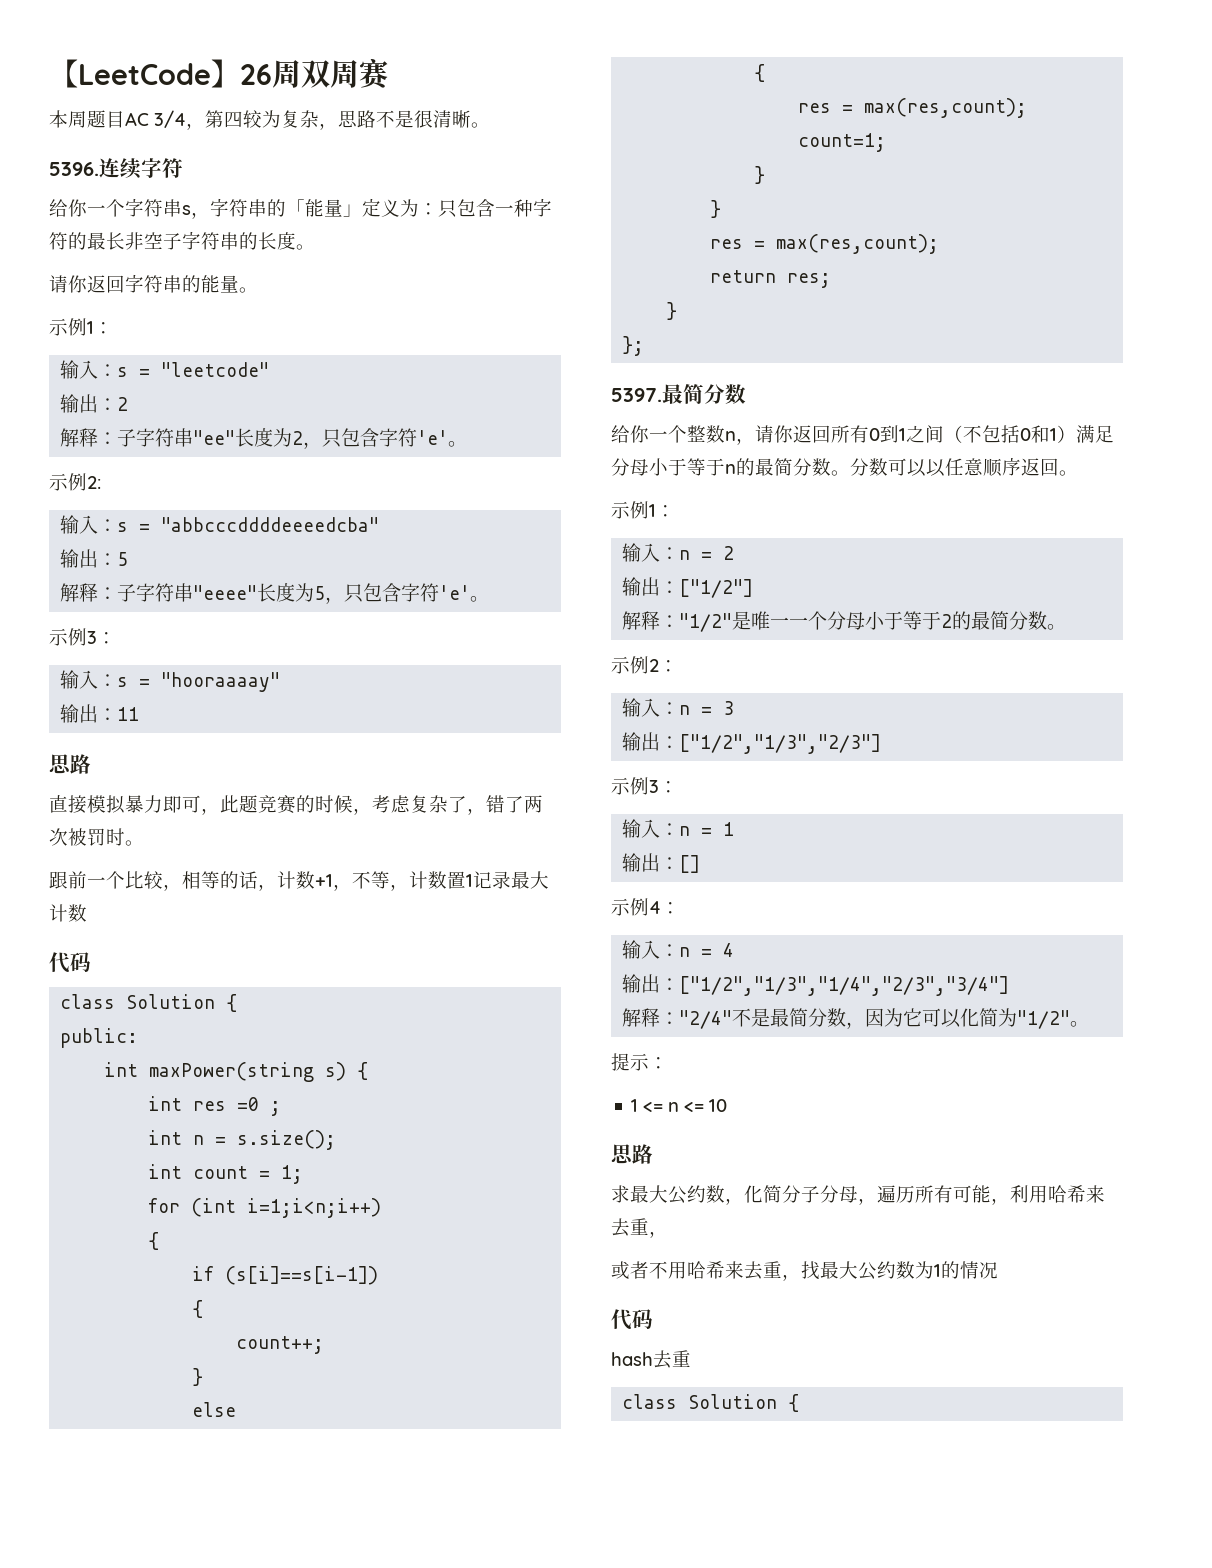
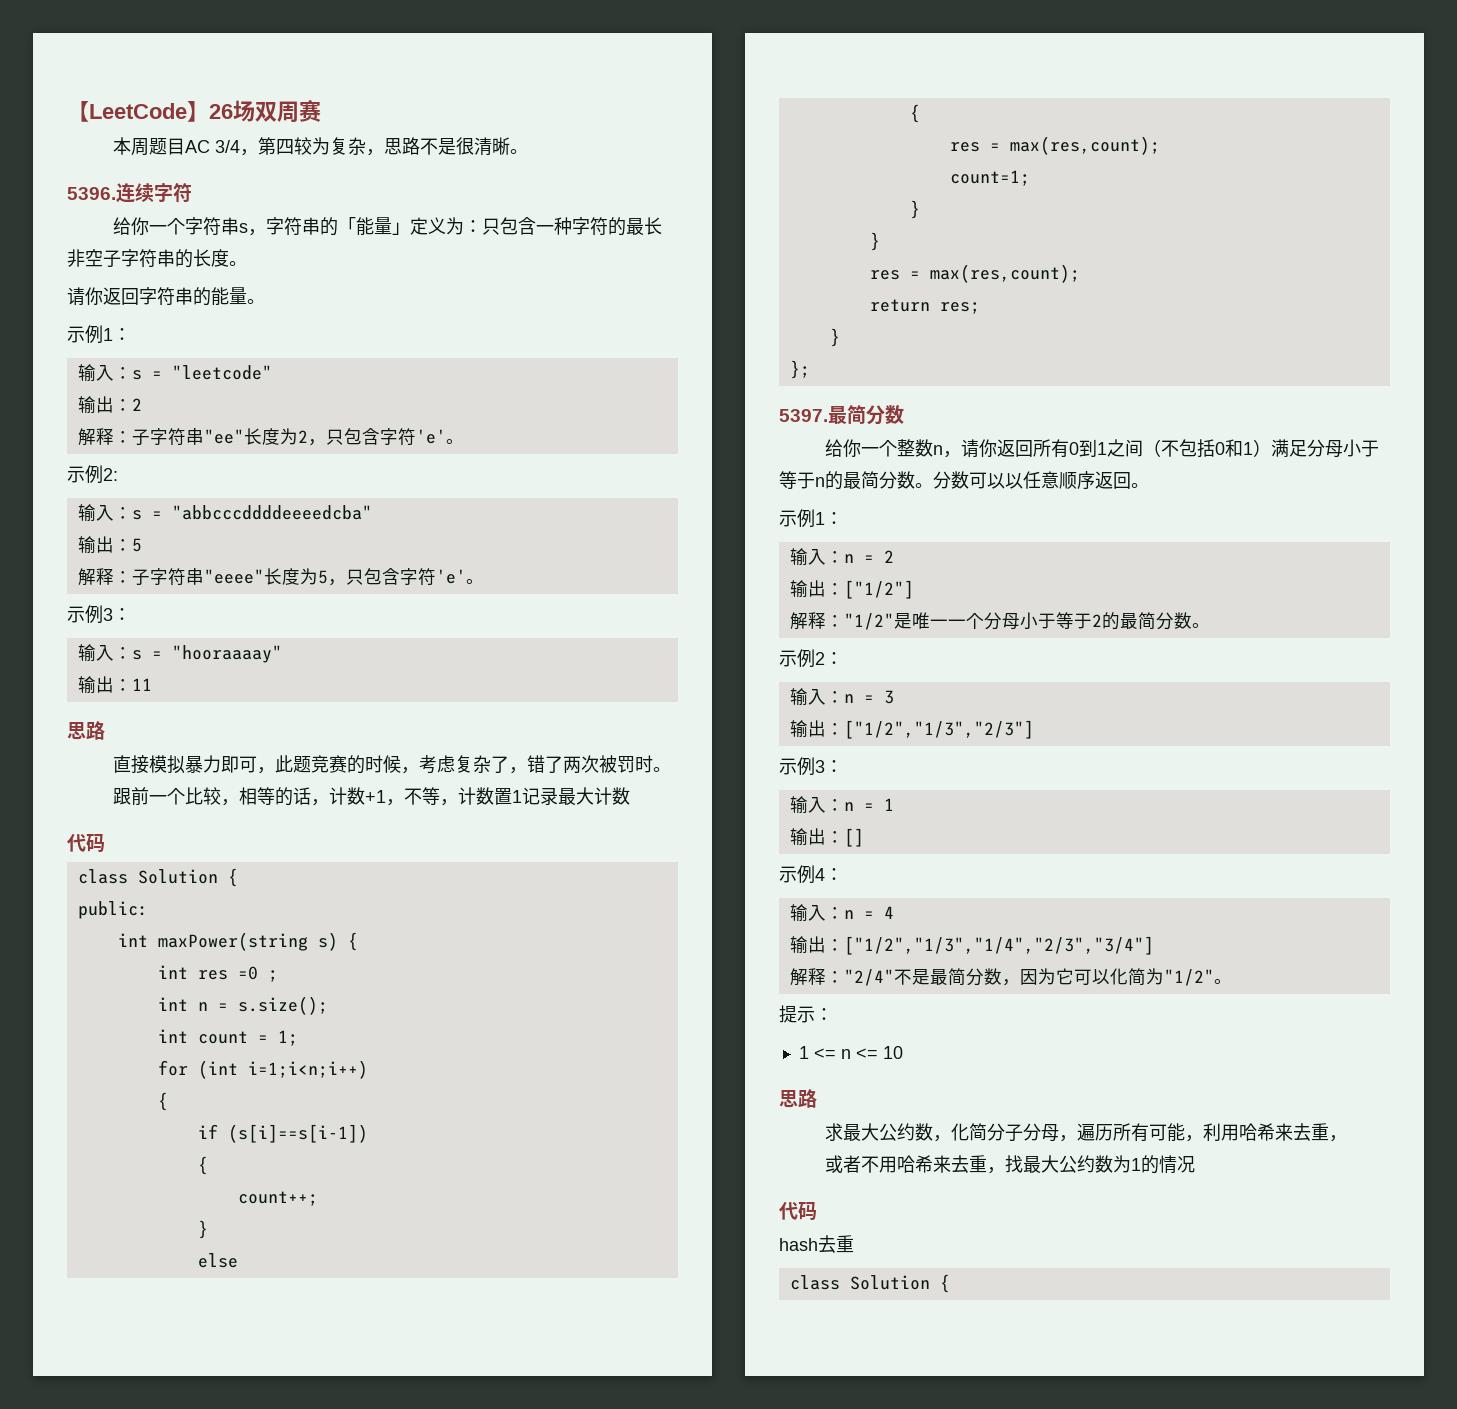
[272,60,301,88] 周 -> [233,100,255,122] 场

